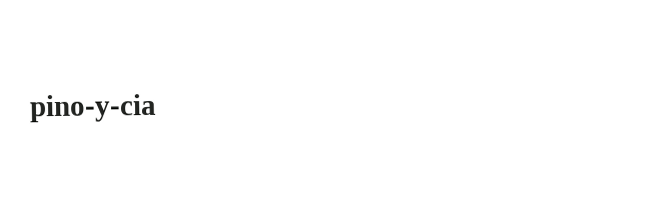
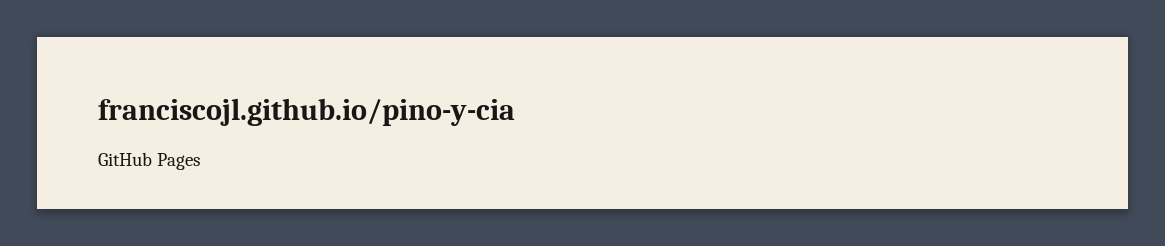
[29,93,157,123] pino-y-cia -> [98,98,515,126] [98,152,201,170] franciscojl.github.io/pino-y-cia // GitHub Pages

